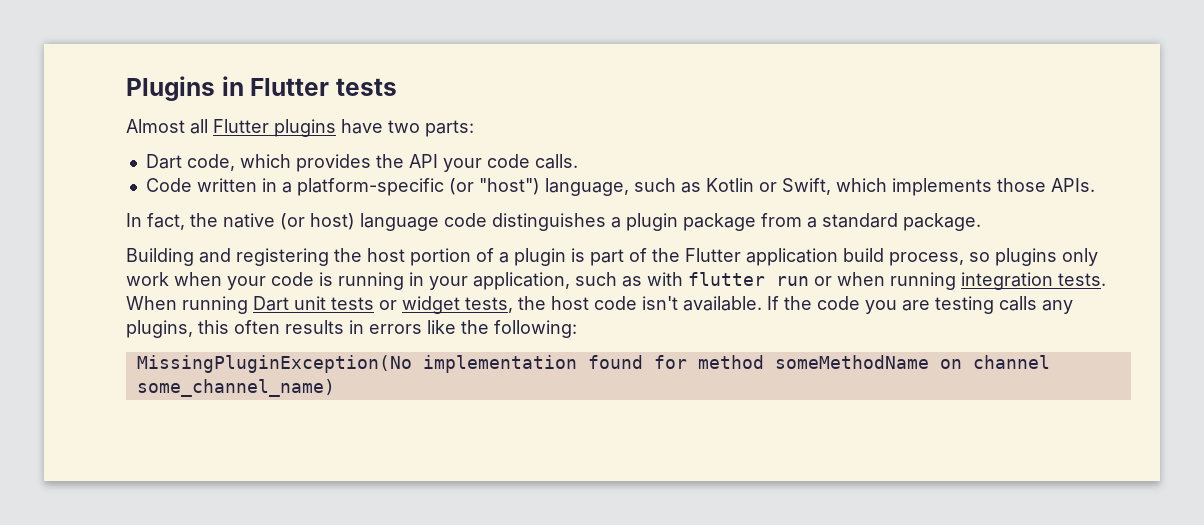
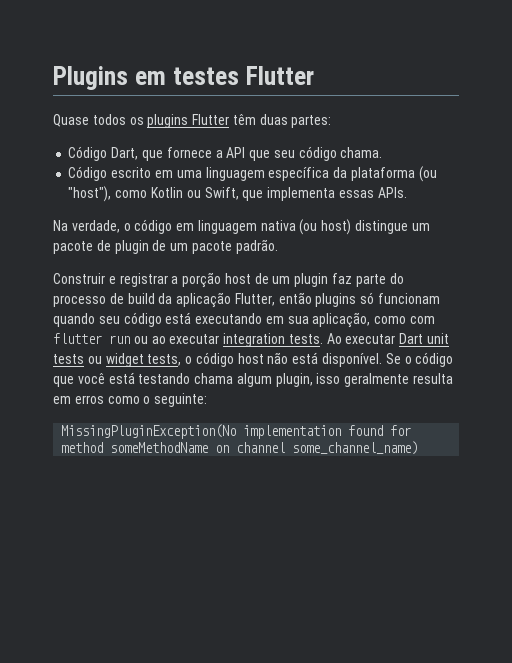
[221,76,397,96] [126,119,474,137] [145,154,578,172] [145,178,1095,196] [126,213,981,231] [126,248,1098,266] [126,272,1106,290] [126,296,248,314] in Flutter tests // Almost all Flutter plugins have two parts: // Dart code, which provides the API your code calls. // Code written in a platform-specific (or "host") language, such as Kotlin or Swift, which implements those APIs. // In fact, the native (or host) language code distinguishes a plugin package from a standard package. // Building and registering the host portion of a plugin is part of the Flutter application build process, so plugins only work when your code is running in your application, such as with flutter run or when running integration tests. When running -> [134,66,314,85] [53,114,332,128] [68,146,383,161] [68,166,437,182] [68,186,407,202] [53,219,430,235] [53,239,278,254] [53,272,404,288] [53,292,441,308] [53,312,436,328] [53,333,396,347] em testes Flutter // Quase todos os plugins Flutter têm duas partes: // Código Dart, que fornece a API que seu código chama. // Código escrito em uma linguagem específica da plataforma (ou "host"), como Kotlin ou Swift, que implementa essas APIs. // Na verdade, o código em linguagem nativa (ou host) distingue um pacote de plugin de um pacote padrão. // Construir e registrar a porção host de um plugin faz parte do processo de build da aplicação Flutter, então plugins só funcionam quando seu código está executando em sua aplicação, como com flutter run ou ao executar integration tests. Ao executar
[379,300,397,310] or -> [87,356,102,364] ou
[518,296,1073,314] [126,320,577,338] the host code isn't available. If the code you are testing calls any plugins, this often results in errors like the following: -> [185,352,454,367] [53,372,454,387] [53,393,208,407] o código host não está disponível. Se o código que você está testando chama algum plugin, isso geralmente resulta em erros como o seguinte:

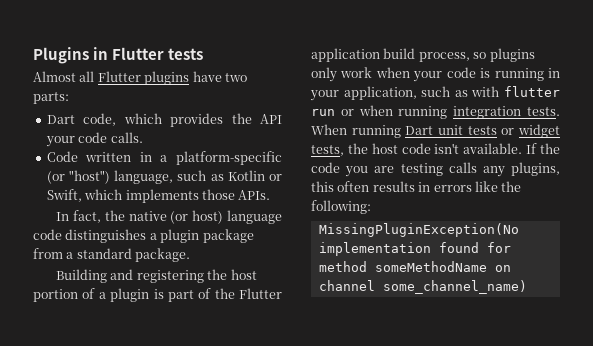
[134,66,314,85] [53,114,332,128] [68,146,383,161] [68,166,437,182] [68,186,407,202] [53,219,430,235] [53,239,278,254] [53,272,404,288] [53,292,441,308] [53,312,436,328] [53,333,396,347] em testes Flutter // Quase todos os plugins Flutter têm duas partes: // Código Dart, que fornece a API que seu código chama. // Código escrito em uma linguagem específica da plataforma (ou "host"), como Kotlin ou Swift, que implementa essas APIs. // Na verdade, o código em linguagem nativa (ou host) distingue um pacote de plugin de um pacote padrão. // Construir e registrar a porção host de um plugin faz parte do processo de build da aplicação Flutter, então plugins só funcionam quando seu código está executando em sua aplicação, como com flutter run ou ao executar integration tests. Ao executar -> [93,47,204,60] [33,71,247,85] [33,92,69,104] [46,113,282,127] [45,132,143,147] [46,151,282,165] [46,170,283,184] [46,189,271,203] [56,210,282,224] [33,229,254,243] [33,248,191,262] [56,269,257,283] [33,288,282,302] [311,48,535,62] [311,67,560,82] [310,86,560,101] [311,105,560,119] [311,124,401,138] in Flutter tests // Almost all Flutter plugins have two parts: // Dart code, which provides the API your code calls. // Code written in a platform-specific (or "host") language, such as Kotlin or Swift, which implements those APIs. // In fact, the native (or host) language code distinguishes a plugin package from a standard package. // Building and registering the host portion of a plugin is part of the Flutter application build process, so plugins only work when your code is running in your application, such as with flutter run or when running integration tests. When running
[87,356,102,364] ou -> [501,128,515,135] or
[185,352,454,367] [53,372,454,387] [53,393,208,407] o código host não está disponível. Se o código que você está testando chama algum plugin, isso geralmente resulta em erros como o seguinte: -> [347,143,560,154] [311,162,560,177] [311,181,522,192] [311,200,371,214] the host code isn't available. If the code you are testing calls any plugins, this often results in errors like the following:

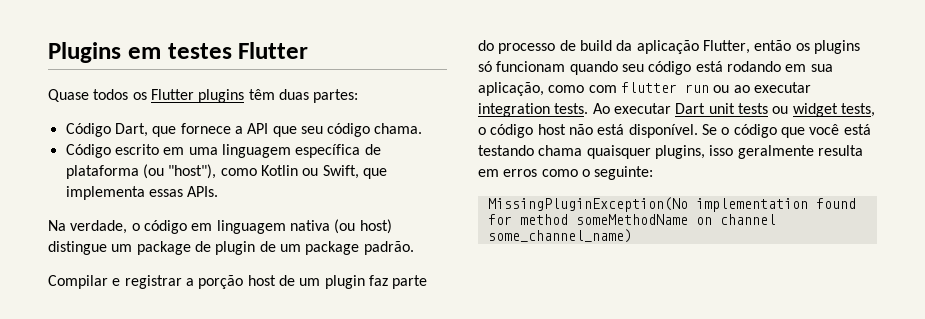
[93,47,204,60] [33,71,247,85] [33,92,69,104] [46,113,282,127] [45,132,143,147] [46,151,282,165] [46,170,283,184] [46,189,271,203] [56,210,282,224] [33,229,254,243] [33,248,191,262] [56,269,257,283] [33,288,282,302] [311,48,535,62] [311,67,560,82] [310,86,560,101] [311,105,560,119] [311,124,401,138] in Flutter tests // Almost all Flutter plugins have two parts: // Dart code, which provides the API your code calls. // Code written in a platform-specific (or "host") language, such as Kotlin or Swift, which implements those APIs. // In fact, the native (or host) language code distinguishes a plugin package from a standard package. // Building and registering the host portion of a plugin is part of the Flutter application build process, so plugins only work when your code is running in your application, such as with flutter run or when running integration tests. When running -> [127,42,309,59] [48,89,359,103] [65,123,423,137] [65,144,381,158] [65,164,387,179] [65,186,219,200] [48,219,392,234] [48,241,414,255] [48,275,428,289] [478,40,860,54] [478,61,833,75] [478,82,811,96] [478,103,671,117] em testes Flutter // Quase todos os Flutter plugins têm duas partes: // Código Dart, que fornece a API que seu código chama. // Código escrito em uma linguagem específica de plataforma (ou "host"), como Kotlin ou Swift, que implementa essas APIs. // Na verdade, o código em linguagem nativa (ou host) distingue um package de plugin de um package padrão. // Compilar e registrar a porção host de um plugin faz parte do processo de build da aplicação Flutter, então os plugins só funcionam quando seu código está rodando em sua aplicação, como com flutter run ou ao executar integration tests. Ao executar
[501,128,515,135] or -> [772,106,789,114] ou
[347,143,560,154] [311,162,560,177] [311,181,522,192] [311,200,371,214] the host code isn't available. If the code you are testing calls any plugins, this often results in errors like the following: -> [478,124,871,138] [478,145,863,159] [478,166,654,180] o código host não está disponível. Se o código que você está testando chama quaisquer plugins, isso geralmente resulta em erros como o seguinte:

